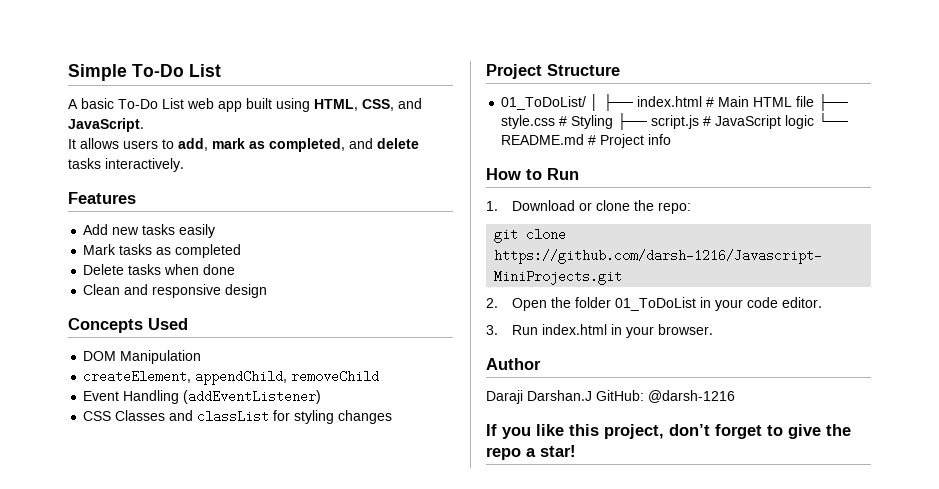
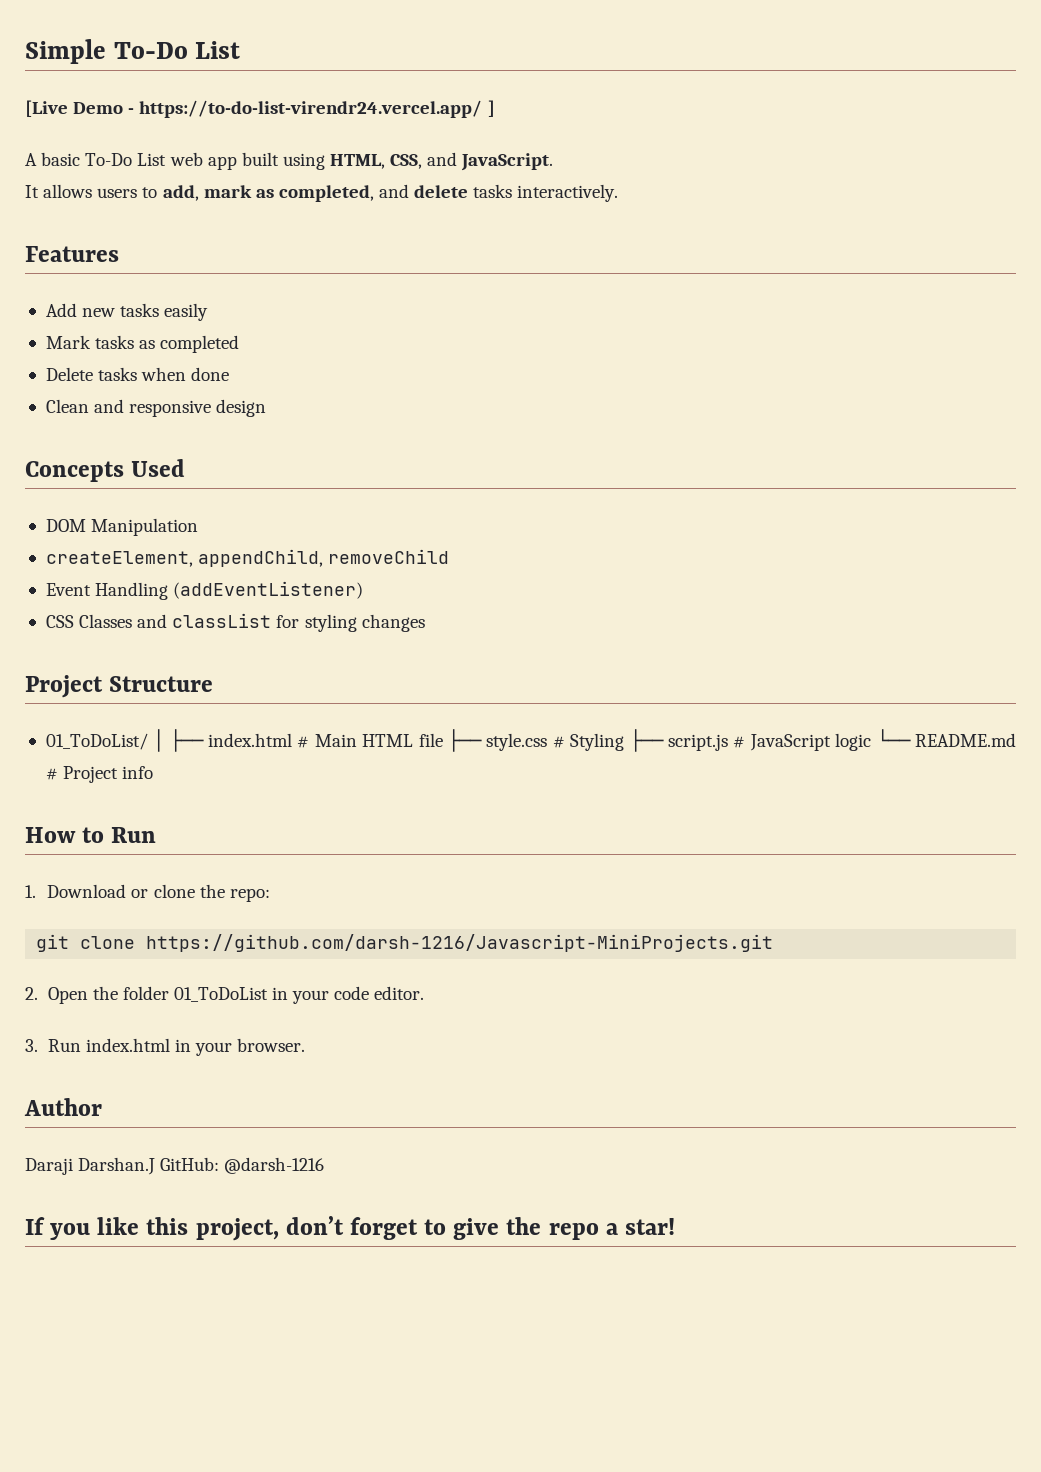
(221, 70) none -> [25,100,495,118] // [Live Demo - https://to-do-list-virendr24.vercel.app/ ]

